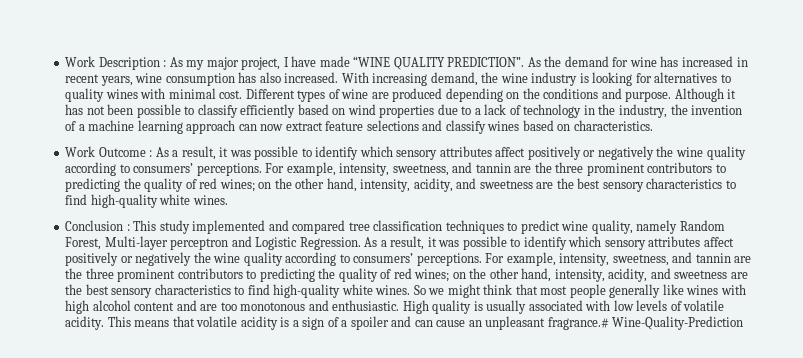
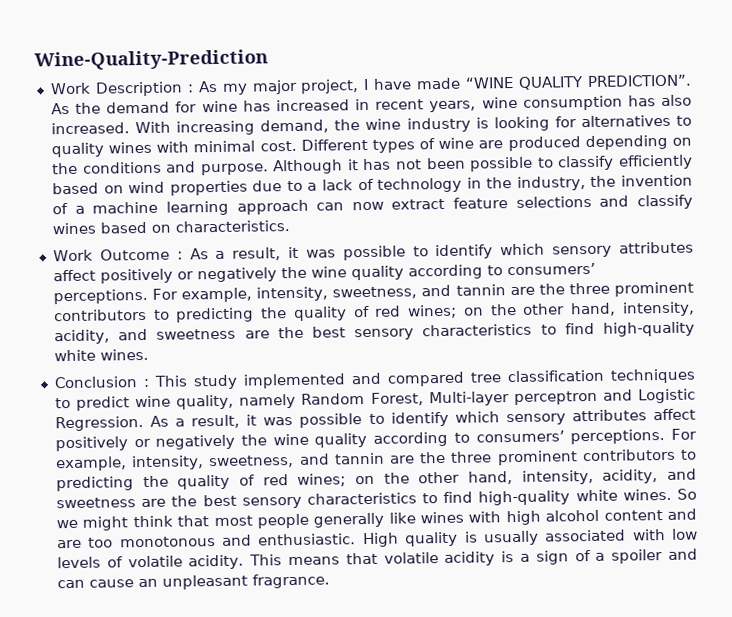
(65, 61) none -> [34,49,268,71] Wine-Quality-Prediction //
[547,316,744,330] fragrance.# Wine-Quality-Prediction -> [251,573,330,589] fragrance.

